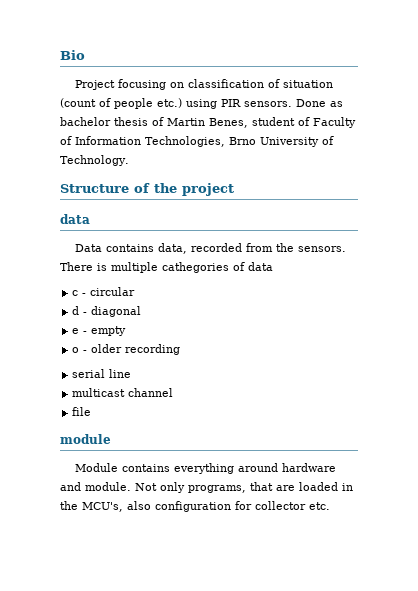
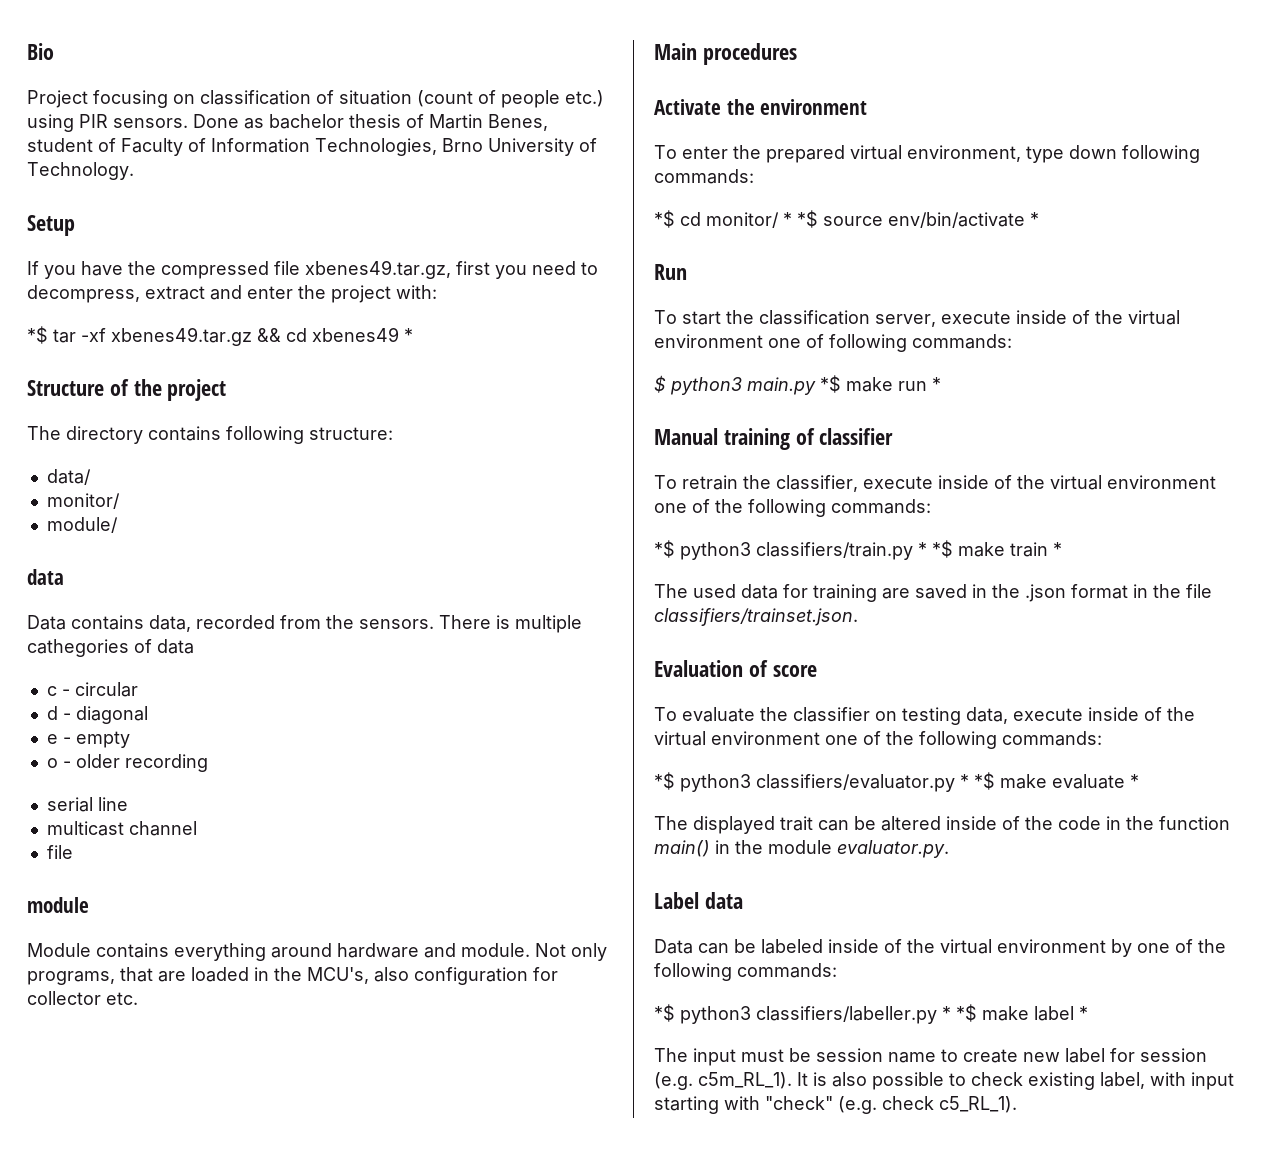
[60,183,234,196] Structure of the project -> [27,215,75,236] [27,260,598,279] [27,285,437,303] [27,326,413,346] [27,379,227,401] [27,426,393,444] [46,469,91,485] [46,493,120,509] [46,517,118,533] Setup // If you have the compressed file xbenes49.tar.gz, first you need to decompress, extract and enter the project with: // *$ tar -xf xbenes49.tar.gz && cd xbenes49 * // Structure of the project // The directory contains following structure: // data/ // monitor/ // module/
(330, 506) none -> [654,43,797,65] [654,99,868,115] [654,145,1200,163] [654,169,754,184] [654,210,1039,228] [654,264,687,280] [654,310,1180,327] [654,334,1012,352] [654,375,941,395] [654,428,894,450] [654,475,1216,492] [654,499,931,517] [654,540,1062,560] [654,584,1212,602] [654,608,858,626] [654,660,817,677] [654,707,1195,725] [654,731,1102,749] [654,772,1139,792] [654,816,1230,834] [654,840,949,858] [654,892,743,909] [654,939,1226,957] [654,963,837,981] [654,1004,1088,1024] [654,1048,1207,1066] [654,1072,1234,1090] [654,1096,1017,1114] // Main procedures // Activate the environment // To enter the prepared virtual environment, type down following commands: // *$ cd monitor/ * *$ source env/bin/activate * // Run // To start the classification server, execute inside of the virtual environment one of following commands: // $ python3 main.py *$ make run * // Manual training of classifier // To retrain the classifier, execute inside of the virtual environment one of the following commands: // *$ python3 classifiers/train.py * *$ make train * // The used data for training are saved in the .json format in the file classifiers/trainset.json. // Evaluation of score // To evaluate the classifier on testing data, execute inside of the virtual environment one of the following commands: // *$ python3 classifiers/evaluator.py * *$ make evaluate * // The displayed trait can be altered inside of the code in the function main() in the module evaluator.py. // Label data // Data can be labeled inside of the virtual environment by one of the following commands: // *$ python3 classifiers/labeller.py * *$ make label * // The input must be session name to create new label for session (e.g. c5m_RL_1). It is also possible to check existing label, with input starting with "check" (e.g. check c5_RL_1).

